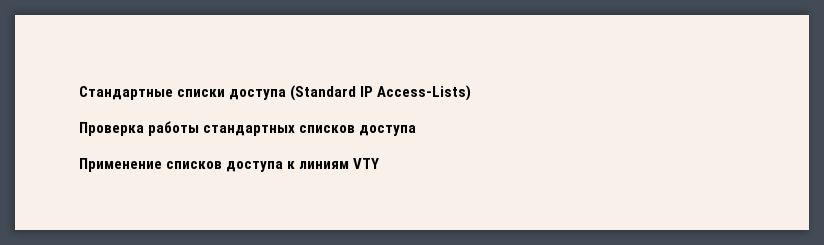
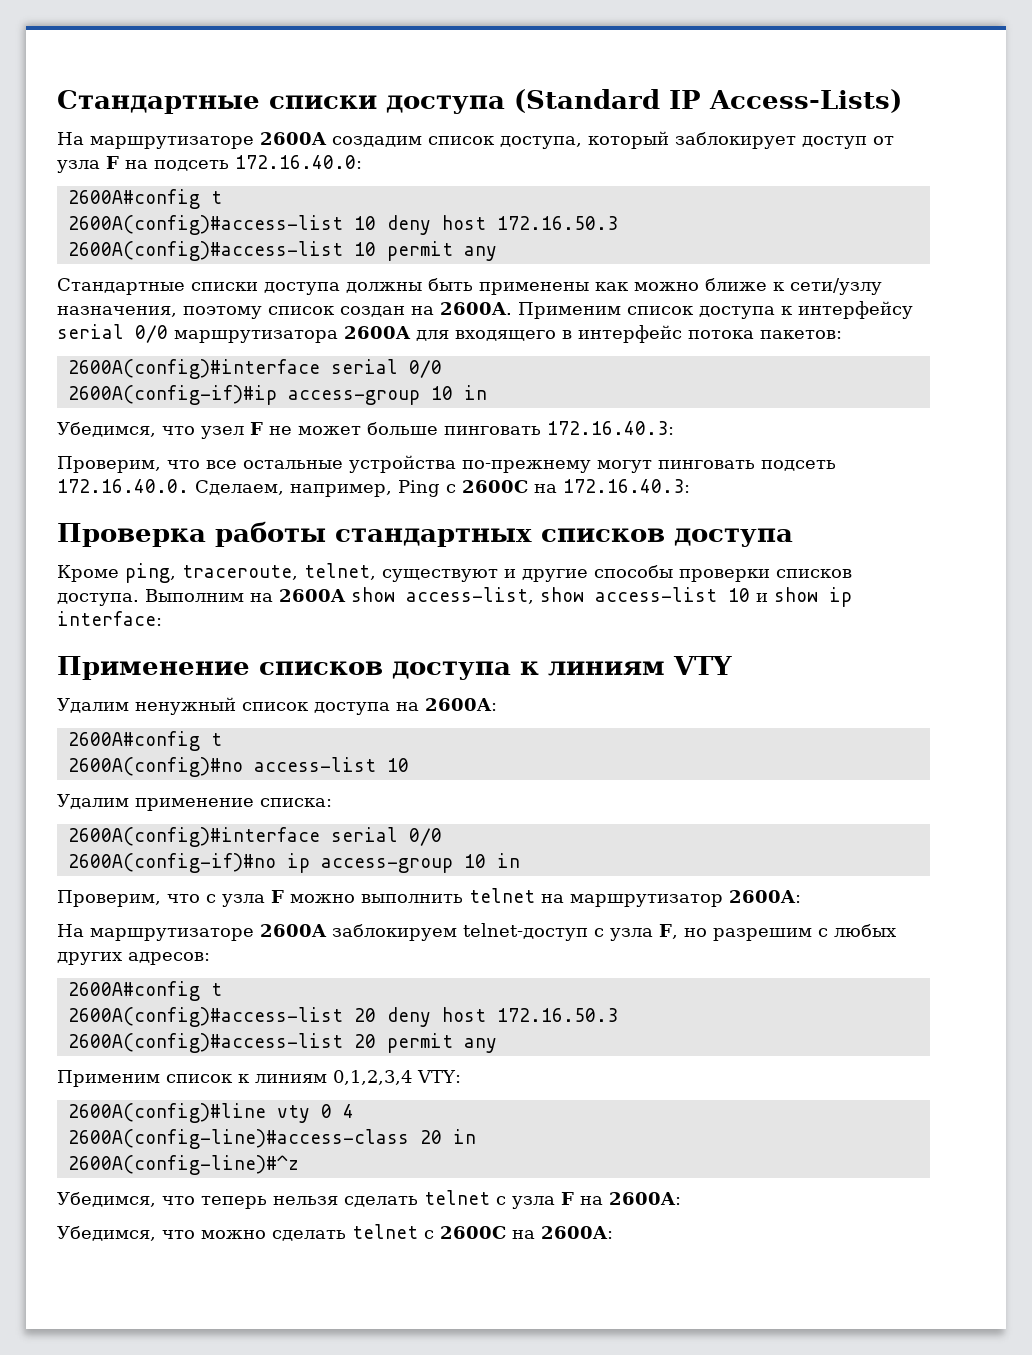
(472, 93) none -> [57,131,894,149] [57,155,362,173] [67,189,222,209] [67,215,618,235] [67,241,497,261] [57,278,882,295] [57,301,913,319] [57,324,842,343] [67,359,442,379] [67,385,487,405] [57,421,674,439] [57,455,836,473] [57,479,690,497] // На маршрутизаторе 2600A создадим список доступа, который заблокирует доступ от узла F на подсеть 172.16.40.0: // 2600A#config t // 2600A(config)#access-list 10 deny host 172.16.50.3 // 2600A(config)#access-list 10 permit any // Стандартные списки доступа должны быть применены как можно ближе к сети/узлу назначения, поэтому список создан на 2600A. Применим список доступа к интерфейсу serial 0/0 маршрутизатора 2600A для входящего в интерфейс потока пакетов: // 2600A(config)#interface serial 0/0 // 2600A(config-if)#ip access-group 10 in // Убедимся, что узел F не может больше пинговать 172.16.40.3: // Проверим, что все остальные устройства по-прежнему могут пинговать подсеть 172.16.40.0. Сделаем, например, Ping с 2600C на 172.16.40.3:
(417, 130) none -> [57,563,852,583] [57,587,852,607] [57,611,162,626] // Кроме ping, traceroute, telnet, существуют и другие способы проверки списков доступа. Выполним на 2600A show access-list, show access-list 10 и show ip interface:
(380, 163) none -> [57,697,497,715] [67,731,222,751] [67,757,409,777] [57,794,332,811] [67,827,442,847] [67,853,520,873] [57,888,801,907] [57,923,896,941] [57,952,210,965] [67,981,222,1001] [67,1007,618,1027] [67,1033,497,1053] [57,1070,461,1087] [67,1103,354,1123] [67,1129,476,1149] [67,1155,299,1175] [57,1190,681,1209] [57,1224,613,1241] // Удалим ненужный список доступа на 2600A: // 2600A#config t // 2600A(config)#no access-list 10 // Удалим применение списка: // 2600A(config)#interface serial 0/0 // 2600A(config-if)#no ip access-group 10 in // Проверим, что с узла F можно выполнить telnet на маршрутизатор 2600A: // На маршрутизаторе 2600A заблокируем telnet-доступ с узла F, но разрешим с любых других адресов: // 2600A#config t // 2600A(config)#access-list 20 deny host 172.16.50.3 // 2600A(config)#access-list 20 permit any // Применим список к линиям 0,1,2,3,4 VTY: // 2600A(config)#line vty 0 4 // 2600A(config-line)#access-class 20 in // 2600A(config-line)#^z // Убедимся, что теперь нельзя сделать telnet с узла F на 2600A: // Убедимся, что можно сделать telnet с 2600C на 2600A:

